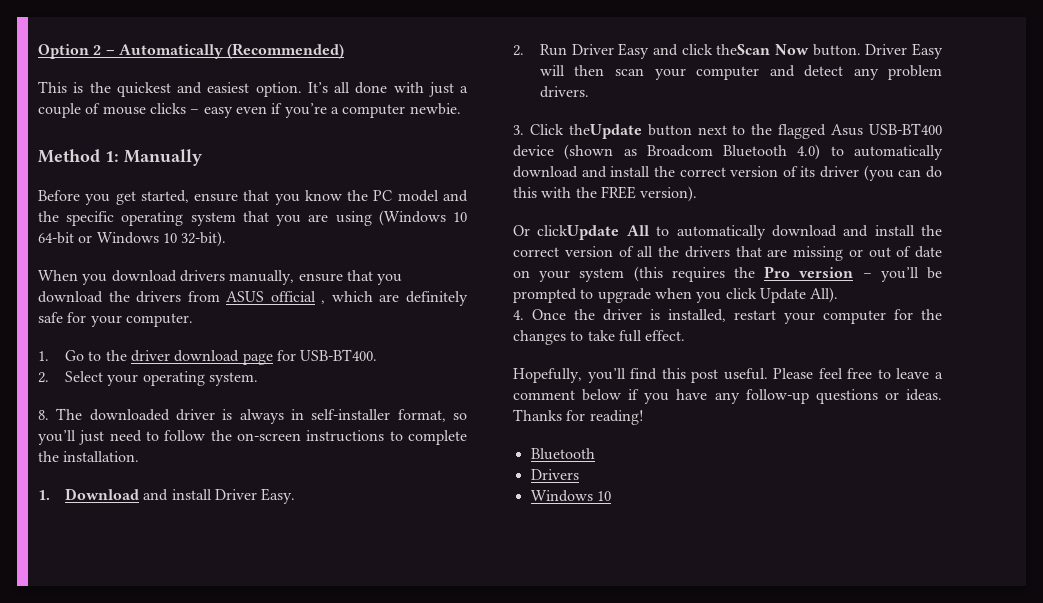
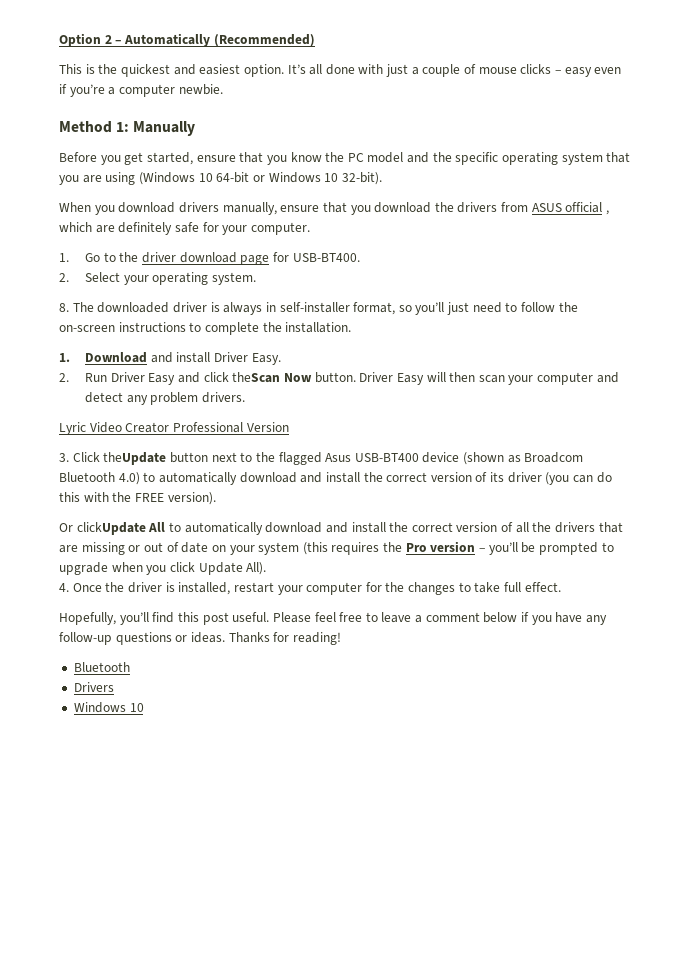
(589, 92) none -> [59,422,289,435] // Lyric Video Creator Professional Version

